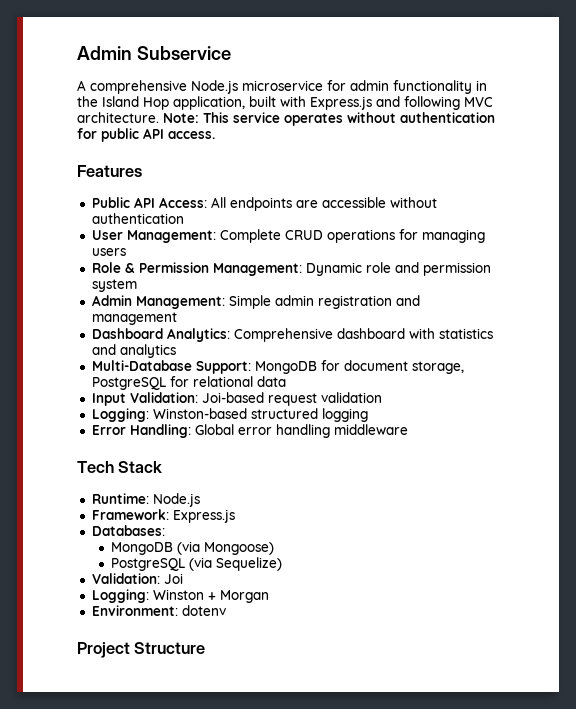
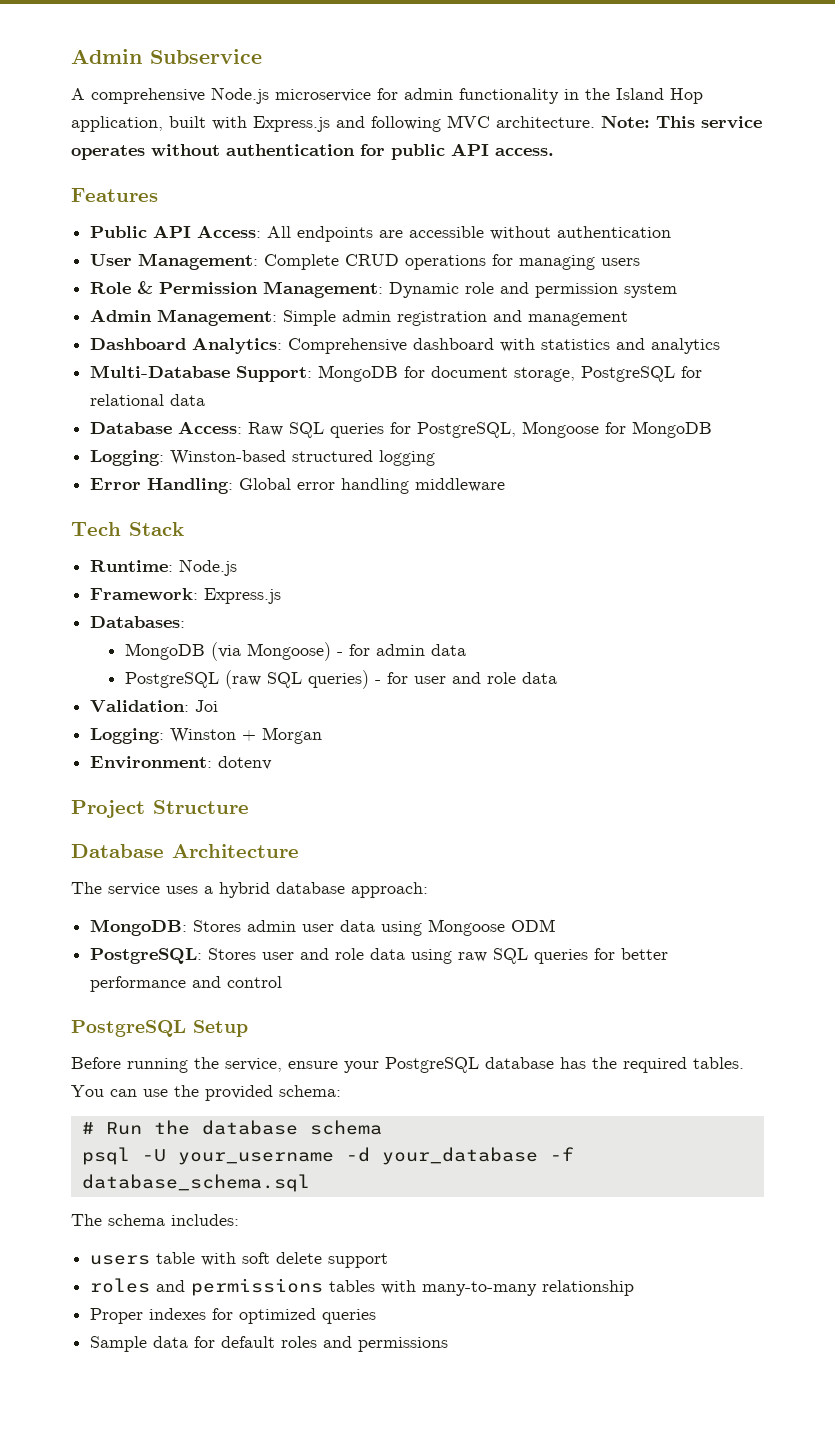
[91,392,382,406] Input Validation: Joi-based request validation -> [90,421,713,438] Database Access: Raw SQL queries for PostgreSQL, Mongoose for MongoDB
[111,557,283,571] // PostgreSQL (via Sequelize) -> [336,644,466,656] [124,670,557,689] - for admin data // PostgreSQL (raw SQL queries) - for user and role data
(206, 648) none -> [71,844,299,858] [71,882,428,898] [90,919,556,936] [90,948,669,964] [90,976,283,992] [71,1020,248,1037] [71,1057,744,1073] [71,1085,341,1101] [81,1120,382,1135] [81,1147,574,1165] [81,1174,310,1192] [71,1214,239,1226] [90,1252,389,1268] [90,1278,635,1296] [90,1308,377,1324] [90,1336,449,1352] // Database Architecture // The service uses a hybrid database approach: // MongoDB: Stores admin user data using Mongoose ODM // PostgreSQL: Stores user and role data using raw SQL queries for better performance and control // PostgreSQL Setup // Before running the service, ensure your PostgreSQL database has the required tables. You can use the provided schema: // # Run the database schema // psql -U your_username -d your_database -f database_schema.sql // The schema includes: // users table with soft delete support // roles and permissions tables with many-to-many relationship // Proper indexes for optimized queries // Sample data for default roles and permissions

